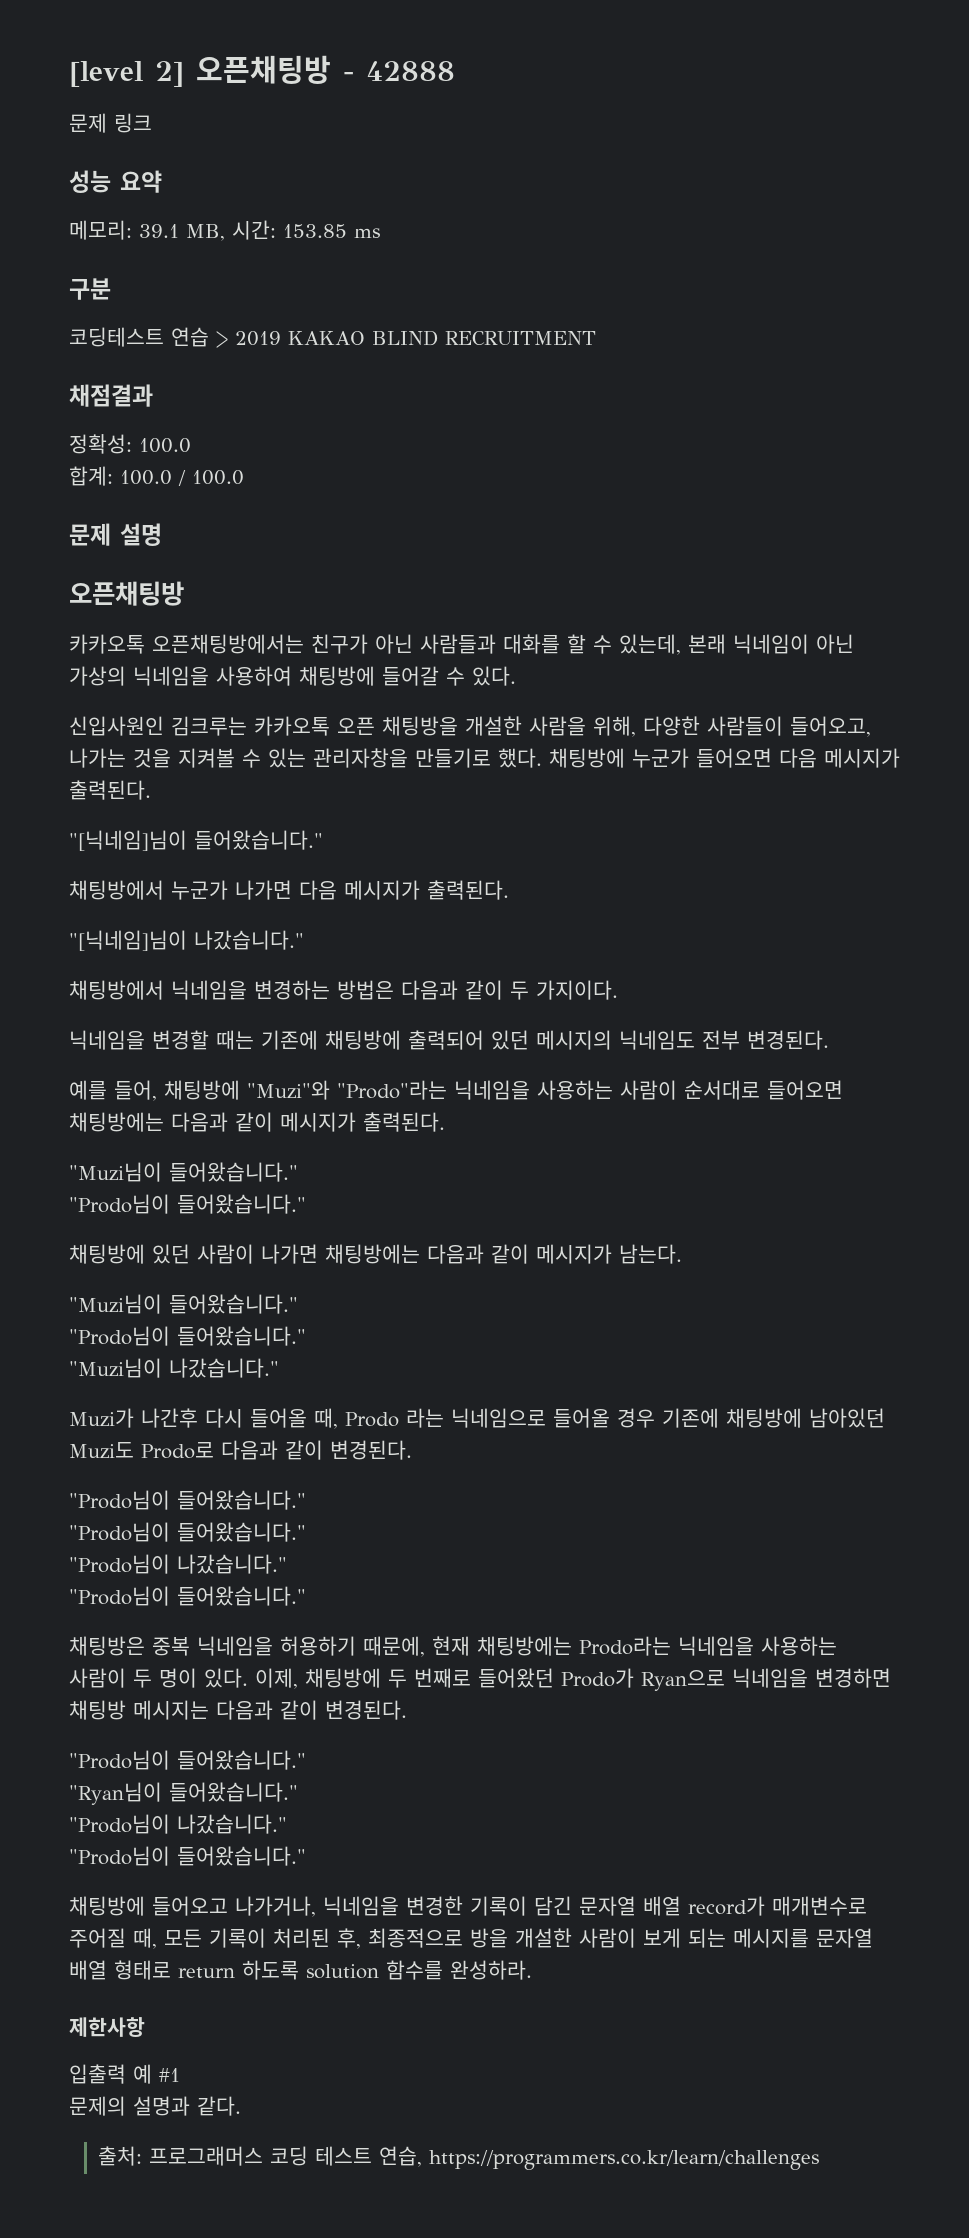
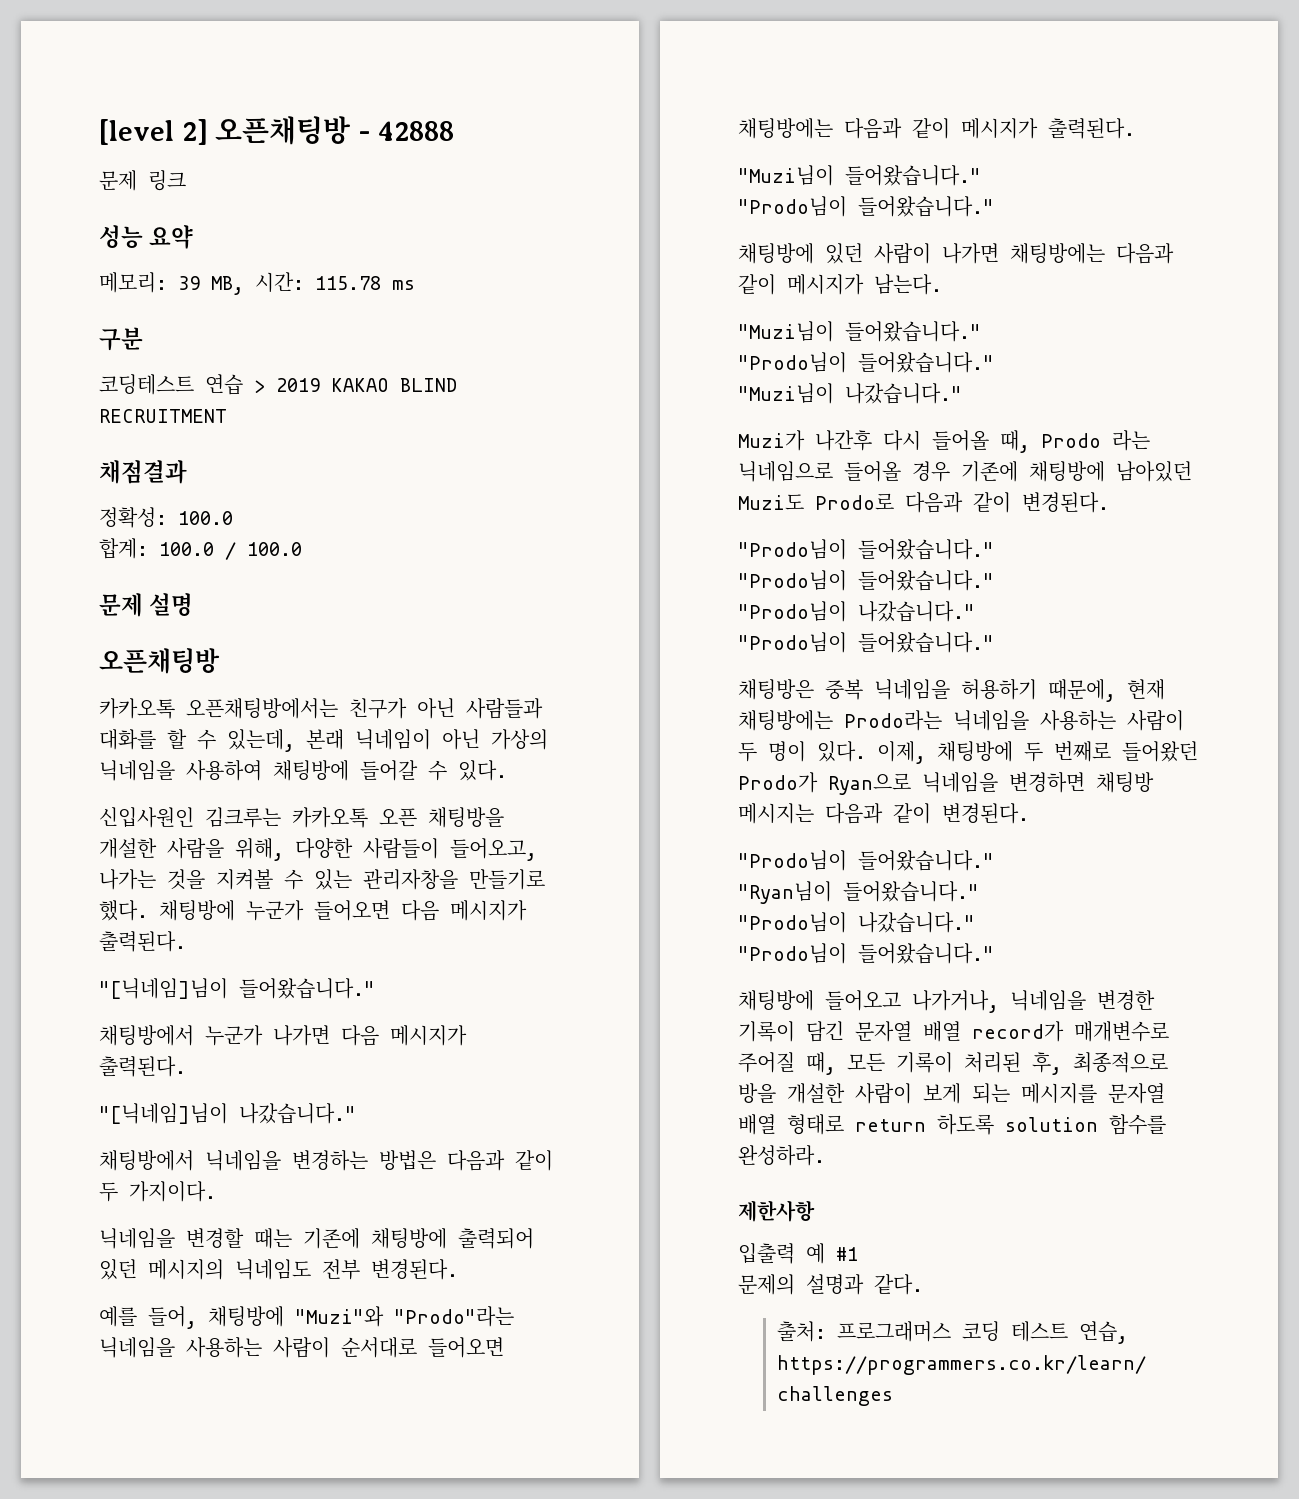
[139,224,179,238] 39.1 -> [178,276,200,290] 39
[283,224,347,238] 153.85 -> [315,276,381,290] 115.78

